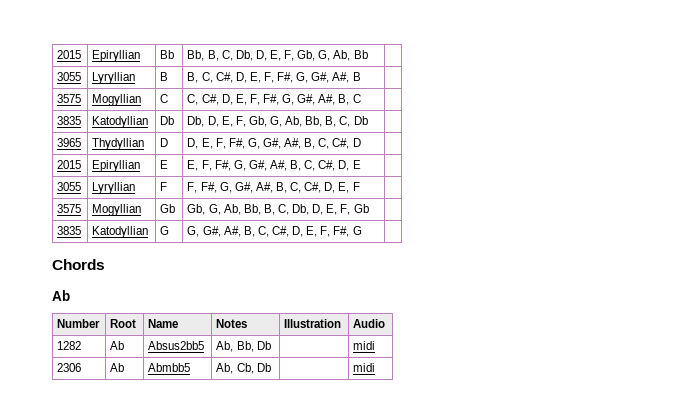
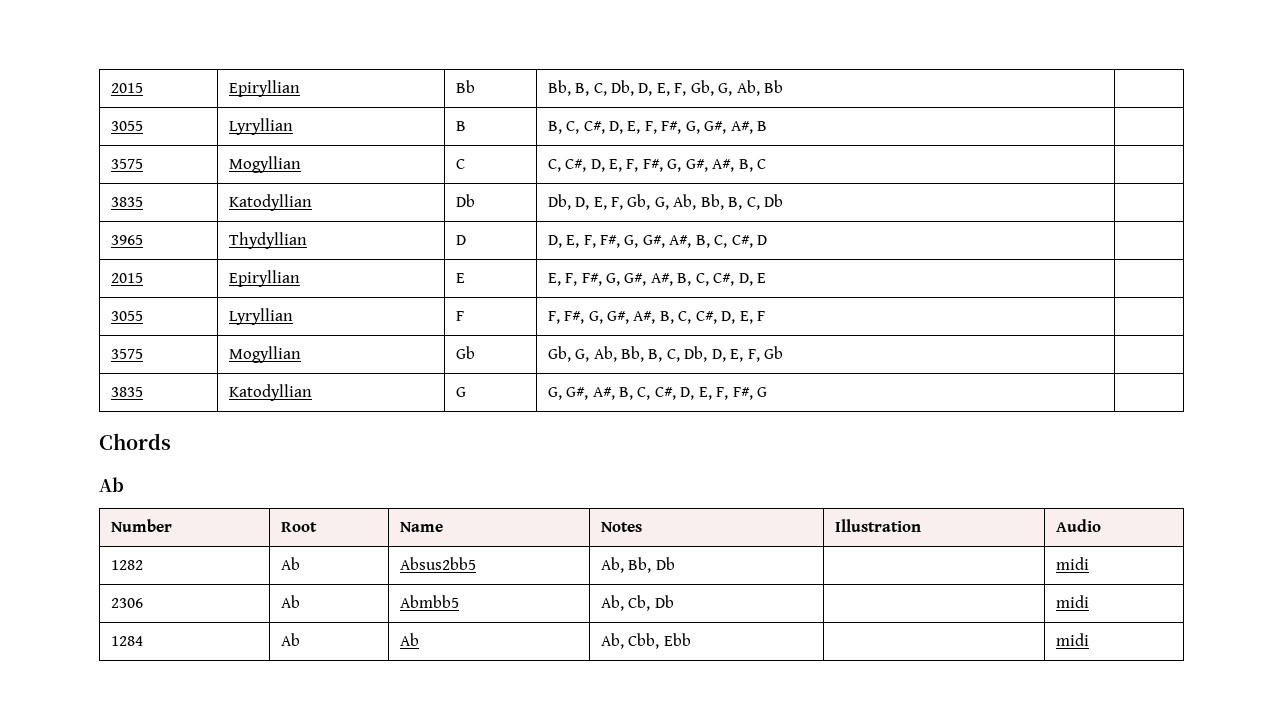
(376, 367) none -> [110,636,143,646] [280,633,300,646] [399,633,419,646] [600,633,691,649] [1055,633,1089,646] // 1284 | Ab | Ab | Ab, Cbb, Ebb | | midi

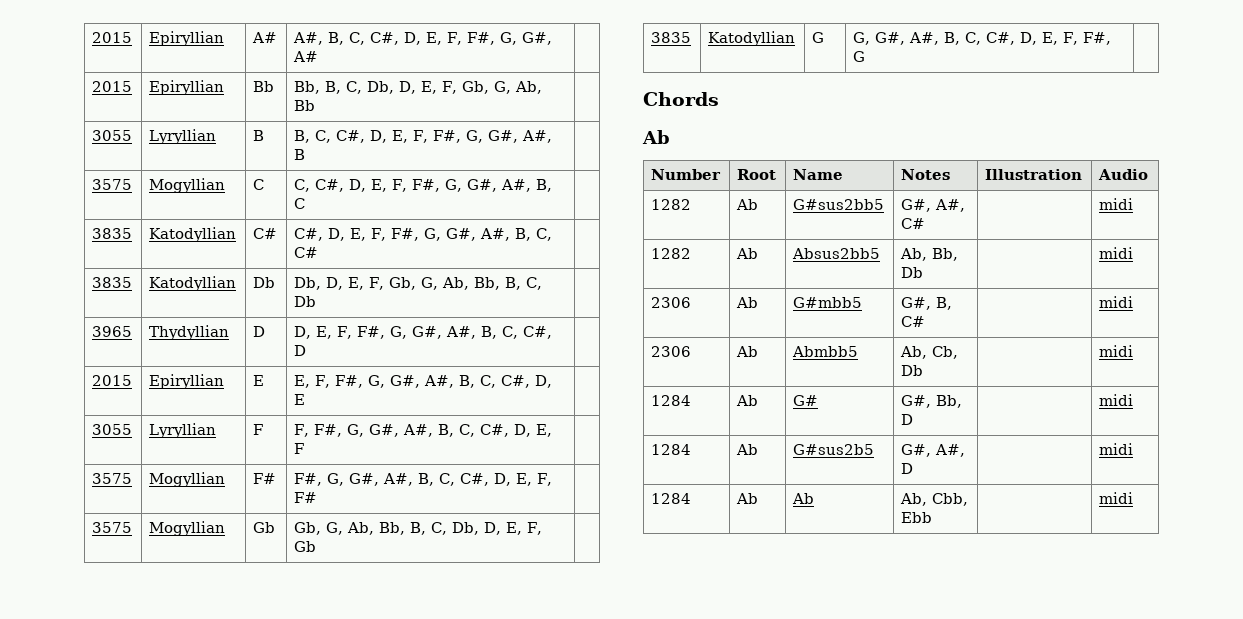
[110,83,143,93] [228,80,300,97] 2015 | Epiryllian -> [92,32,133,43] [149,31,225,46] [252,32,278,43] [293,32,553,45] [293,51,319,62] [92,81,133,92] [149,80,225,95] 2015 | Epiryllian | A# | A#, B, C, C#, D, E, F, F#, G, G#, A# | // 2015 | Epiryllian
(767, 164) none -> [92,228,133,239] [149,227,237,242] [253,228,278,239] [294,228,553,241] [294,247,319,258] // 3835 | Katodyllian | C# | C#, D, E, F, F#, G, G#, A#, B, C, C# |
(766, 316) none -> [92,473,133,484] [149,472,226,487] [253,473,277,484] [294,473,553,486] [294,492,318,503] // 3575 | Mogyllian | F# | F#, G, G#, A#, B, C, C#, D, E, F, F# |
(1101, 525) none -> [651,199,692,210] [736,199,759,210] [793,199,885,210] [901,199,966,212] [901,218,926,229] [1099,198,1134,210] // 1282 | Ab | G#sus2bb5 | G#, A#, C# | | midi
(1089, 563) none -> [651,297,692,308] [736,297,759,308] [793,297,863,308] [901,297,953,310] [901,316,926,327] [1099,296,1134,308] // 2306 | Ab | G#mbb5 | G#, B, C# | | midi
(1089, 601) none -> [651,395,692,406] [736,395,759,406] [793,395,819,406] [901,395,963,408] [901,414,914,425] [1099,394,1134,406] [651,444,692,455] [736,444,759,455] [793,444,875,455] [901,444,966,457] [901,463,914,474] [1099,443,1134,455] // 1284 | Ab | G# | G#, Bb, D | | midi // 1284 | Ab | G#sus2b5 | G#, A#, D | | midi

